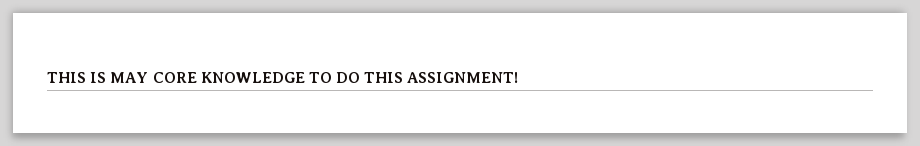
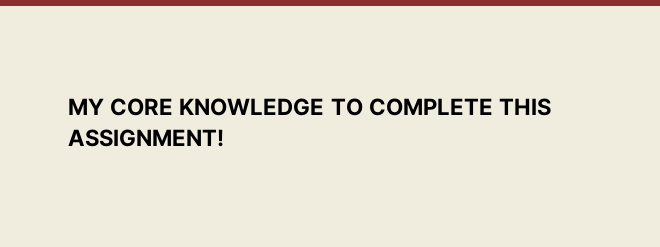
[47,72,149,83] THIS IS MAY -> [68,98,104,115] MY
[336,72,361,83] DO -> [368,98,493,116] COMPLETE

